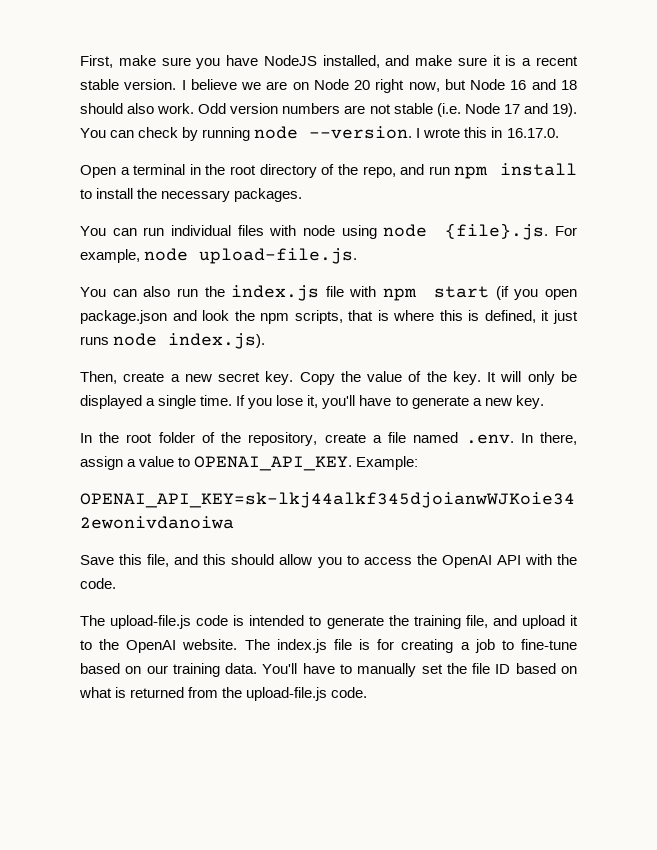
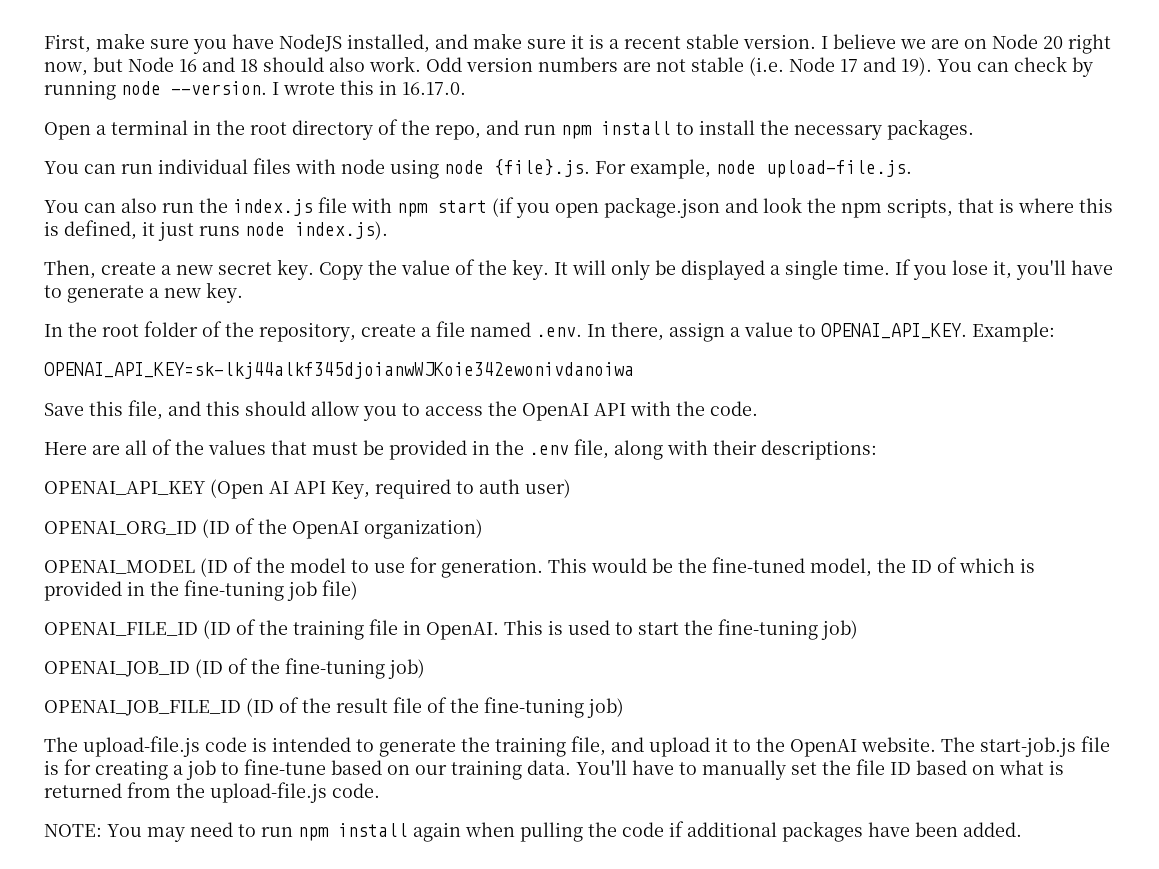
(116, 583) none -> [44,439,877,460] [44,479,571,499] [44,518,483,539] [44,557,1035,578] [44,580,358,601] [44,619,858,640] [44,658,425,679] [44,697,624,718] // Here are all of the values that must be provided in the .env file, along with their descriptions: // OPENAI_API_KEY (Open AI API Key, required to auth user) // OPENAI_ORG_ID (ID of the OpenAI organization) // OPENAI_MODEL (ID of the model to use for generation. This would be the fine-tuned model, the ID of which is provided in the fine-tuning job file) // OPENAI_FILE_ID (ID of the training file in OpenAI. This is used to start the fine-tuning job) // OPENAI_JOB_ID (ID of the fine-tuning job) // OPENAI_JOB_FILE_ID (ID of the result file of the fine-tuning job)
[276,639,327,653] index.js -> [980,737,1076,757] start-job.js
(368, 692) none -> [44,821,1022,842] // NOTE: You may need to run npm install again when pulling the code if additional packages have been added.

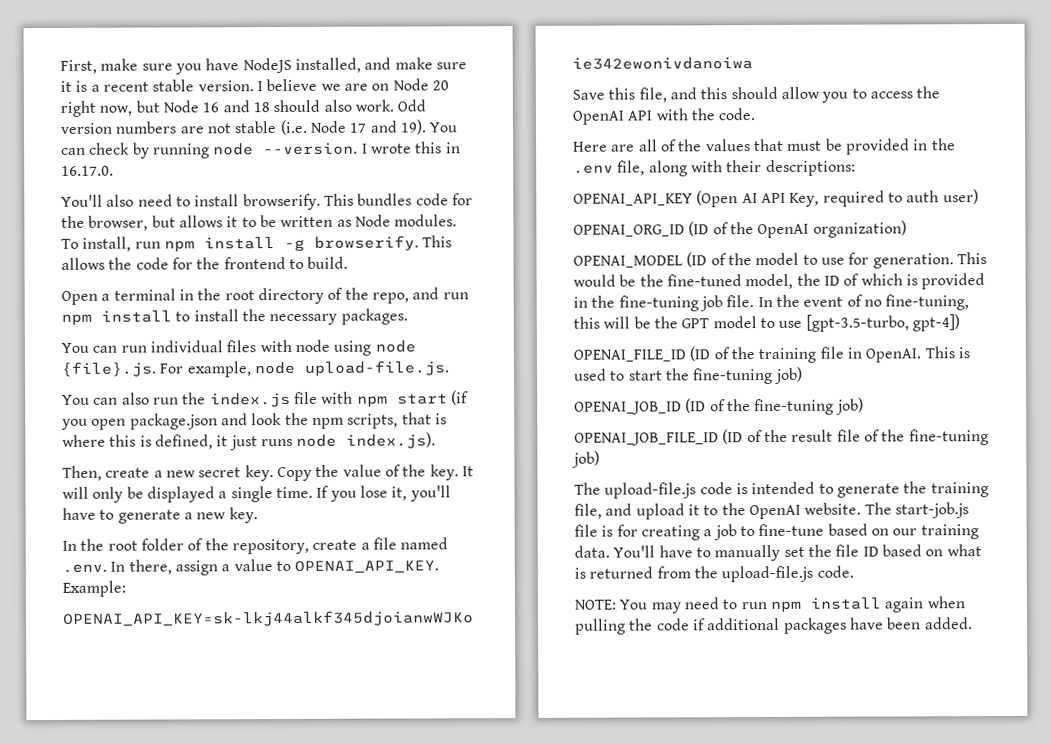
(466, 88) none -> [61,193,473,211] [61,214,458,231] [61,235,453,252] [61,256,349,270] // You'll also need to install browserify. This bundles code for the browser, but allows it to be written as Node modules. To install, run npm install -g browserify. This allows the code for the frontend to build.
[322,580,358,600] file) -> [726,294,970,311] [573,314,960,332] file. In the event of no fine-tuning, this will be the GPT model to use [gpt-3.5-turbo, gpt-4])

